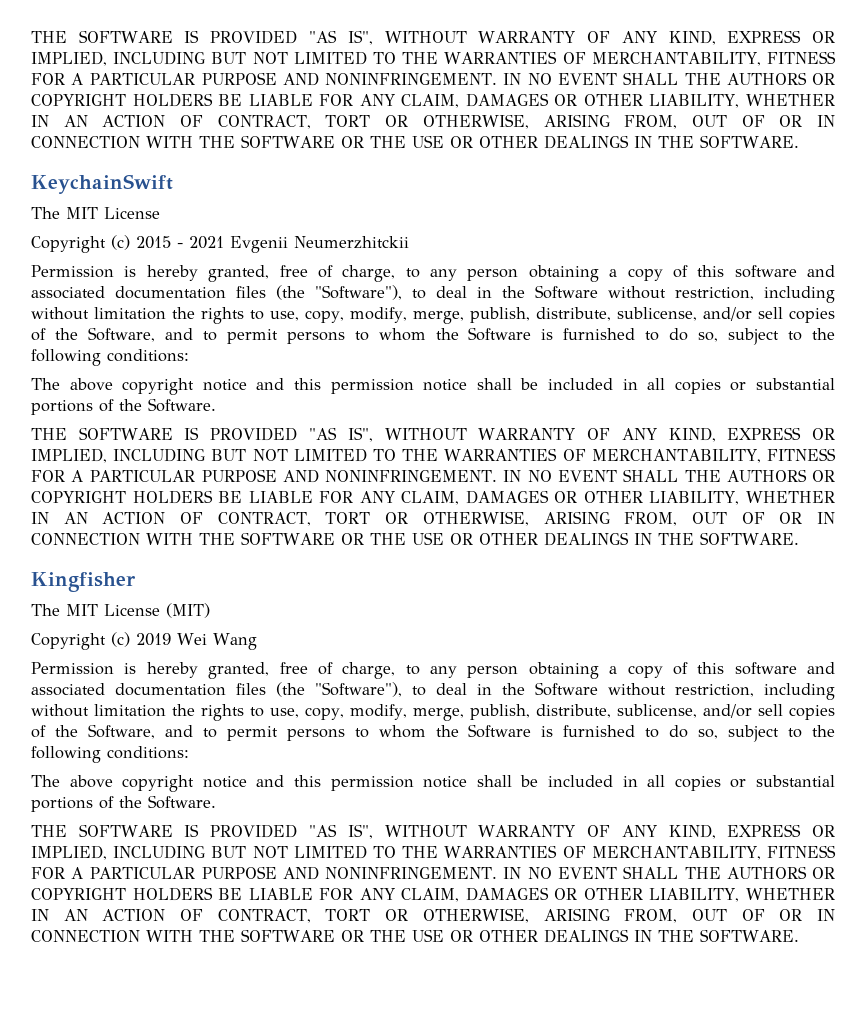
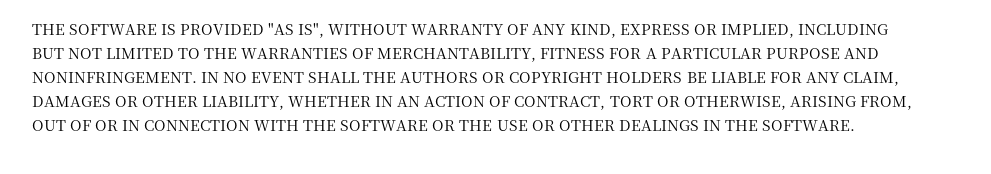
[31,174,173,194] [31,207,160,219] [31,235,409,253] [31,265,835,282] [31,285,835,303] [31,307,835,324] [31,327,836,345] [31,349,189,366] [31,378,836,395] [31,398,216,415] [31,427,835,442] [31,448,836,463] [31,469,835,483] [31,490,835,505] [31,511,836,526] [31,532,799,546] [31,572,136,592] [31,603,210,618] [31,632,257,650] [31,662,835,679] [31,682,835,700] [31,704,835,721] [31,724,836,742] [31,746,189,763] [31,775,836,792] [31,795,216,812] [31,824,835,839] [31,845,836,860] [31,866,835,880] [31,887,835,902] [31,908,836,923] [31,929,799,943] // KeychainSwift // The MIT License // Copyright (c) 2015 - 2021 Evgenii Neumerzhitckii // Permission is hereby granted, free of charge, to any person obtaining a copy of this software and associated documentation files (the "Software"), to deal in the Software without restriction, including without limitation the rights to use, copy, modify, merge, publish, distribute, sublicense, and/or sell copies of the Software, and to permit persons to whom the Software is furnished to do so, subject to the following conditions: // The above copyright notice and this permission notice shall be included in all copies or substantial portions of the Software. // THE SOFTWARE IS PROVIDED "AS IS", WITHOUT WARRANTY OF ANY KIND, EXPRESS OR IMPLIED, INCLUDING BUT NOT LIMITED TO THE WARRANTIES OF MERCHANTABILITY, FITNESS FOR A PARTICULAR PURPOSE AND NONINFRINGEMENT. IN NO EVENT SHALL THE AUTHORS OR COPYRIGHT HOLDERS BE LIABLE FOR ANY CLAIM, DAMAGES OR OTHER LIABILITY, WHETHER IN AN ACTION OF CONTRACT, TORT OR OTHERWISE, ARISING FROM, OUT OF OR IN CONNECTION WITH THE SOFTWARE OR THE USE OR OTHER DEALINGS IN THE SOFTWARE. // Kingfisher // The MIT License (MIT) // Copyright (c) 2019 Wei Wang // Permission is hereby granted, free of charge, to any person obtaining a copy of this software and associated documentation files (the "Software"), to deal in the Software without restriction, including without limitation the rights to use, copy, modify, merge, publish, distribute, sublicense, and/or sell copies of the Software, and to permit persons to whom the Software is furnished to do so, subject to the following conditions: // The above copyright notice and this permission notice shall be included in all copies or substantial portions of the Software. // THE SOFTWARE IS PROVIDED "AS IS", WITHOUT WARRANTY OF ANY KIND, EXPRESS OR IMPLIED, INCLUDING BUT NOT LIMITED TO THE WARRANTIES OF MERCHANTABILITY, FITNESS FOR A PARTICULAR PURPOSE AND NONINFRINGEMENT. IN NO EVENT SHALL THE AUTHORS OR COPYRIGHT HOLDERS BE LIABLE FOR ANY CLAIM, DAMAGES OR OTHER LIABILITY, WHETHER IN AN ACTION OF CONTRACT, TORT OR OTHERWISE, ARISING FROM, OUT OF OR IN CONNECTION WITH THE SOFTWARE OR THE USE OR OTHER DEALINGS IN THE SOFTWARE. -> (855, 125) none

